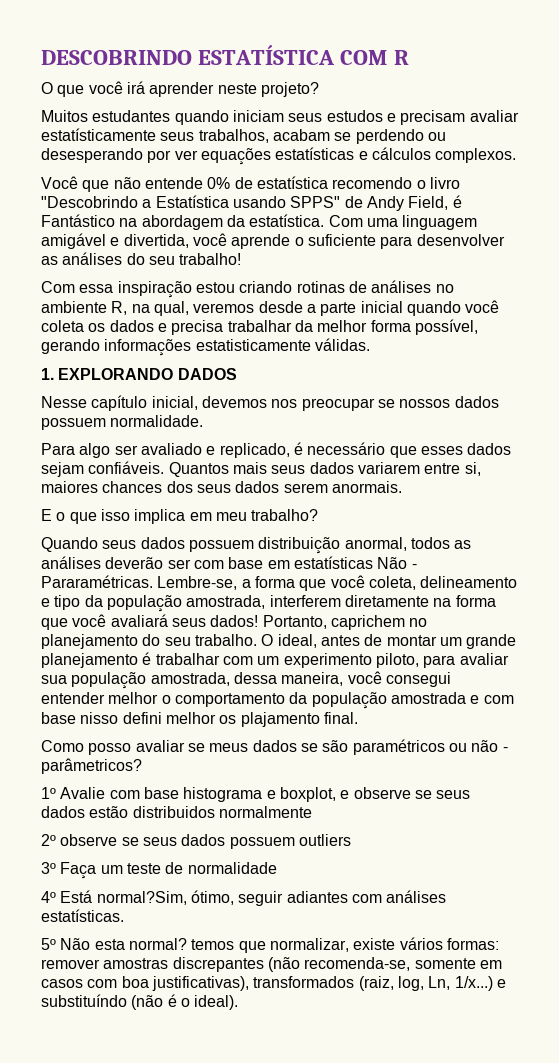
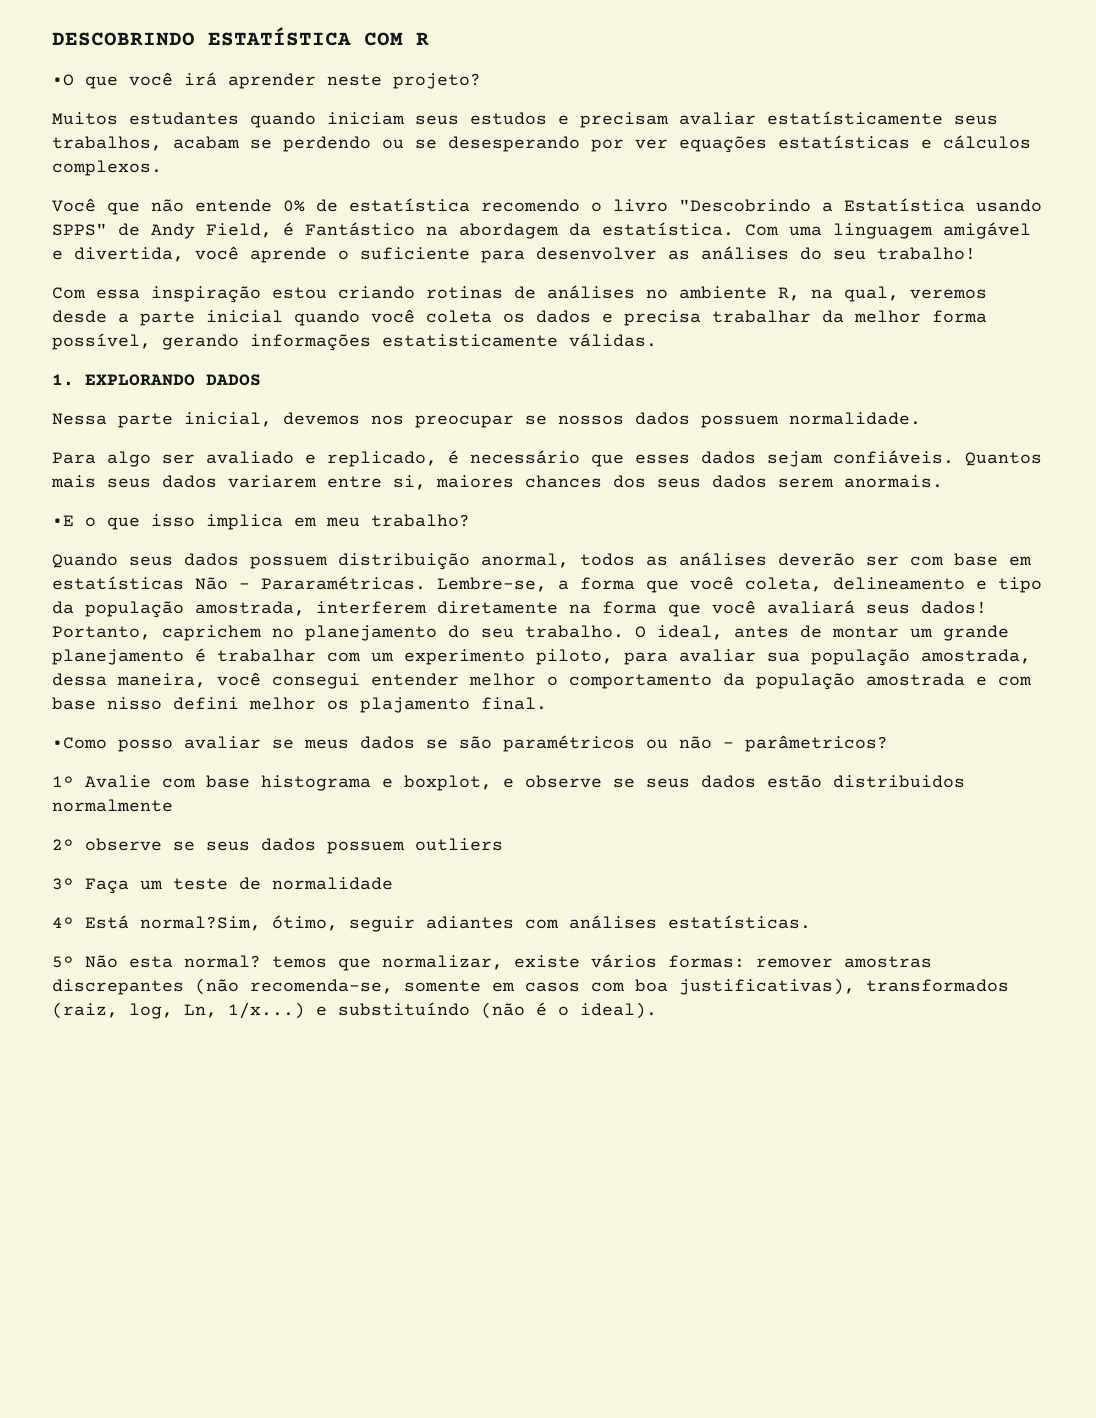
[41,82,53,94] O -> [52,74,74,86] •O
(446, 136) none -> [415,139,437,149] se
[41,395,148,411] Nesse capítulo -> [52,413,173,428] Nessa parte
[41,509,52,521] E -> [52,515,74,526] •E
[41,740,84,752] Como -> [52,737,107,749] •Como

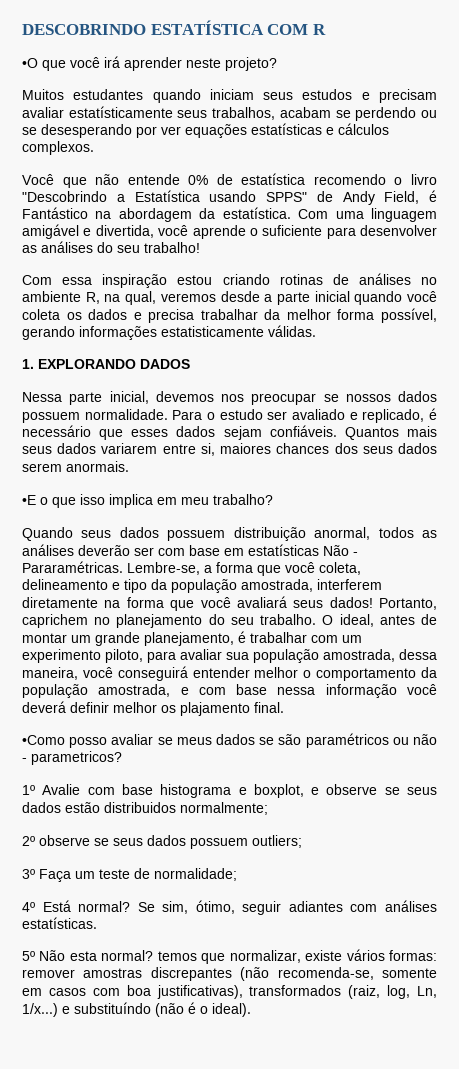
[52,451,151,467] // Para algo -> [172,409,263,420] Para o estudo
[52,649,184,665] planejamento -> [144,632,234,646] planejamento,
[272,673,360,689] consegui -> [117,666,188,681] conseguirá
[866,673,965,686] amostrada -> [98,684,171,697] amostrada,
[107,697,239,710] nisso defini -> [277,684,437,698] [22,701,109,713] nessa informação você deverá definir
[745,735,888,752] parâmetricos? -> [31,751,122,765] parametricos?
[52,799,173,812] normalmente -> [180,802,268,815] normalmente;
[415,838,503,851] outliers -> [252,835,302,848] outliers;
[272,877,393,890] normalidade -> [154,868,237,881] normalidade;
[140,916,261,931] normal?Sim, -> [78,901,189,914] normal? Se sim,

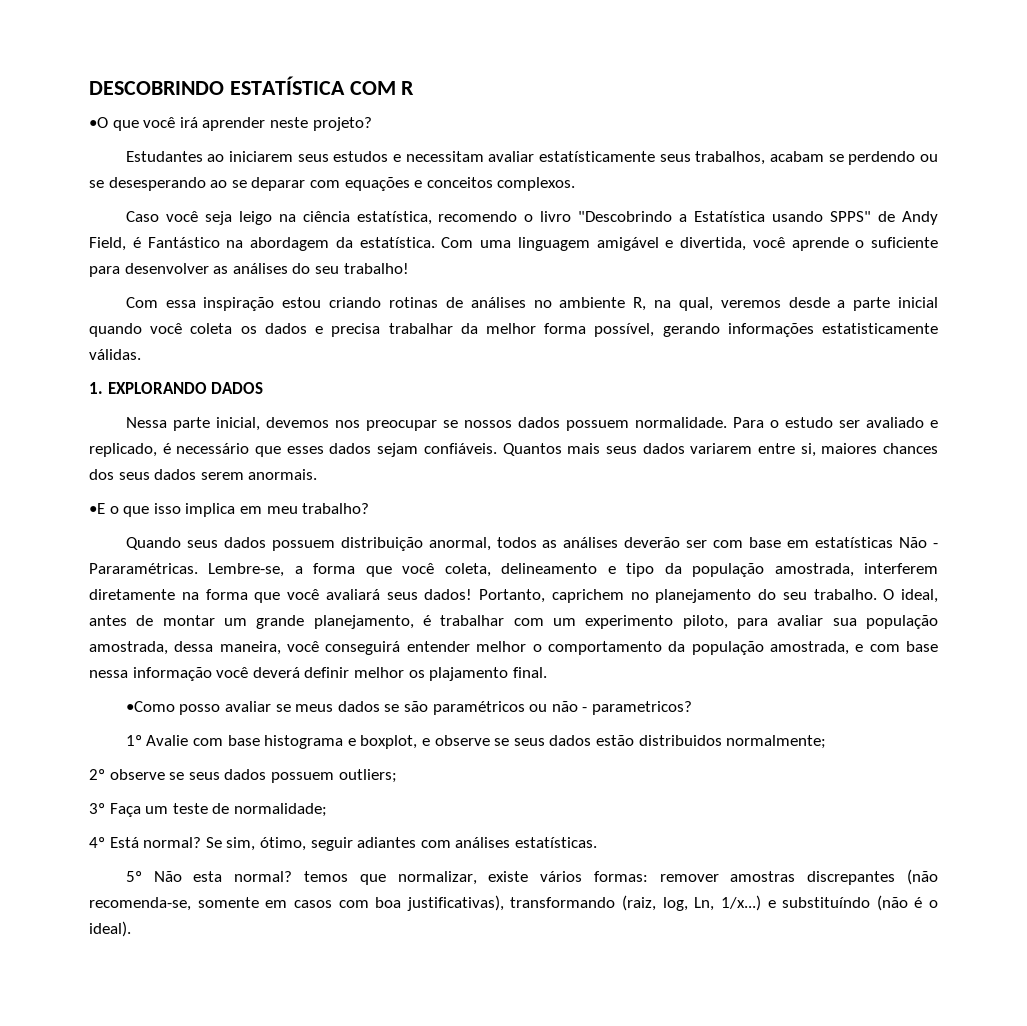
[22,89,254,103] Muitos estudantes quando iniciam -> [125,151,294,162] Estudantes ao iniciarem
[378,89,437,103] precisam -> [405,151,484,162] necessitam
[136,123,389,138] [22,141,94,155] [22,173,306,188] por ver equações estatísticas e cálculos complexos. // Você que não entende 0% de estatística -> [210,177,576,191] [125,211,432,225] ao se deparar com equações e conceitos complexos. // Caso você seja leigo na ciência estatística,
[249,985,342,996] transformados -> [510,897,616,908] transformando

